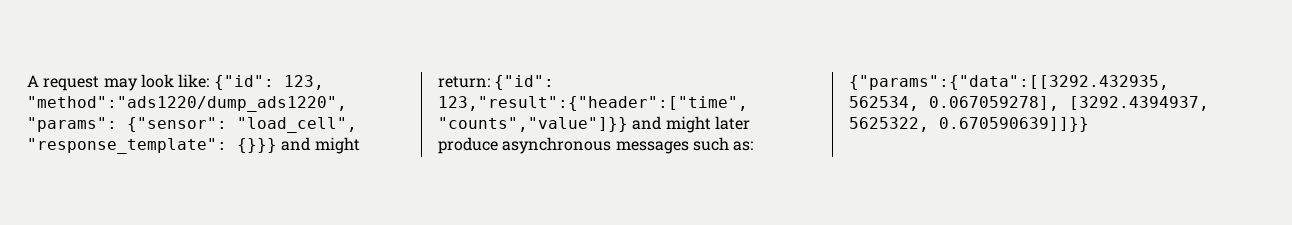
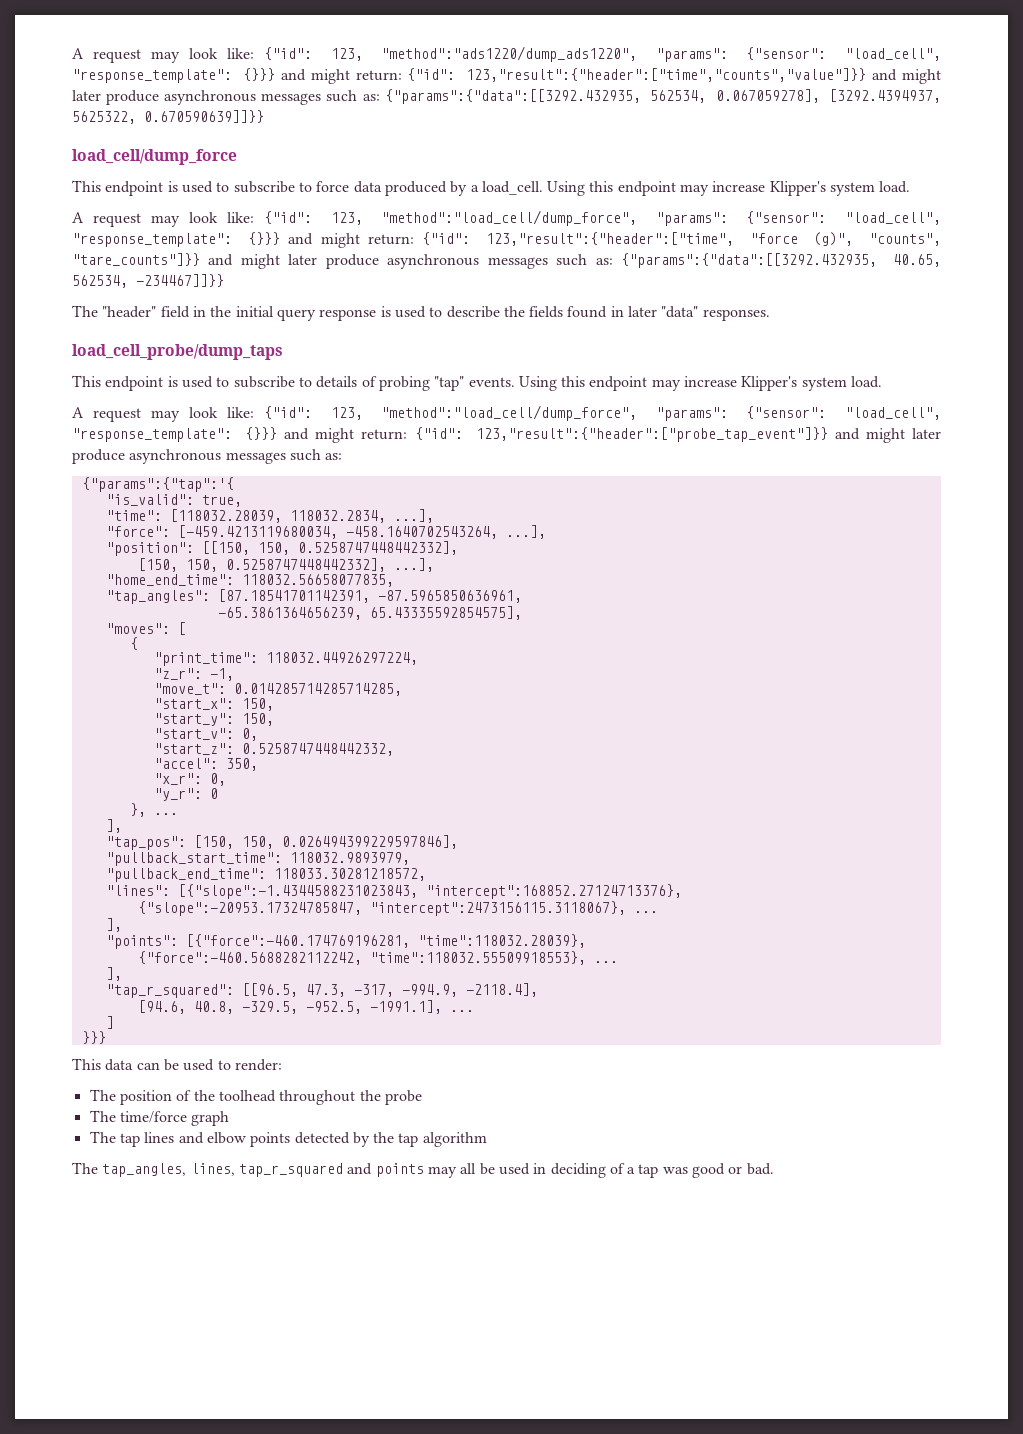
(1089, 124) none -> [72,149,237,165] [72,180,911,196] [72,210,941,227] [72,232,941,248] [72,253,941,269] [72,274,224,288] [72,305,770,321] [72,344,283,360] [72,375,883,391] [72,405,941,422] [72,427,941,443] [72,449,343,464] [81,477,234,492] [105,494,242,507] [105,509,434,523] [105,525,546,539] [105,541,458,556] [137,558,434,572] [105,574,394,587] [105,589,522,604] [217,606,522,620] [105,622,186,635] [129,637,138,650] [153,652,418,666] [153,668,234,681] [153,683,402,696] [153,698,274,711] [153,713,274,726] [153,728,258,741] [153,743,394,756] [153,758,258,771] [153,773,226,786] [153,788,218,801] [129,803,178,817] [105,819,122,833] [105,835,458,850] [105,852,410,866] [105,868,426,882] [105,884,682,899] [137,901,658,916] [105,918,122,932] [105,934,586,949] [137,951,618,965] [105,967,122,981] [105,983,538,998] [137,1000,474,1014] [105,1016,114,1029] [81,1031,106,1044] [72,1058,282,1071] [89,1089,422,1105] [89,1110,230,1126] [89,1131,487,1147] [72,1162,774,1178] // load_cell/dump_force // This endpoint is used to subscribe to force data produced by a load_cell. Using this endpoint may increase Klipper's system load. // A request may look like: {"id": 123, "method":"load_cell/dump_force", "params": {"sensor": "load_cell", "response_template": {}}} and might return: {"id": 123,"result":{"header":["time", "force (g)", "counts", "tare_counts"]}} and might later produce asynchronous messages such as: {"params":{"data":[[3292.432935, 40.65, 562534, -234467]]}} // The "header" field in the initial query response is used to describe the fields found in later "data" responses. // load_cell_probe/dump_taps // This endpoint is used to subscribe to details of probing "tap" events. Using this endpoint may increase Klipper's system load. // A request may look like: {"id": 123, "method":"load_cell/dump_force", "params": {"sensor": "load_cell", "response_template": {}}} and might return: {"id": 123,"result":{"header":["probe_tap_event"]}} and might later produce asynchronous messages such as: // {"params":{"tap":'{ // "is_valid": true, // "time": [118032.28039, 118032.2834, ...], // "force": [-459.4213119680034, -458.1640702543264, ...], // "position": [[150, 150, 0.5258747448442332], // [150, 150, 0.5258747448442332], ...], // "home_end_time": 118032.56658077835, // "tap_angles": [87.18541701142391, -87.5965850636961, // -65.3861364656239, 65.43335592854575], // "moves": [ // { // "print_time": 118032.44926297224, // "z_r": -1, // "move_t": 0.014285714285714285, // "start_x": 150, // "start_y": 150, // "start_v": 0, // "start_z": 0.5258747448442332, // "accel": 350, // "x_r": 0, // "y_r": 0 // }, ... // ], // "tap_pos": [150, 150, 0.026494399229597846], // "pullback_start_time": 118032.9893979, // "pullback_end_time": 118033.30281218572, // "lines": [{"slope":-1.4344588231023843, "intercept":168852.27124713376}, // {"slope":-20953.17324785847, "intercept":2473156115.3118067}, ... // ], // "points": [{"force":-460.174769196281, "time":118032.28039}, // {"force":-460.5688282112242, "time":118032.55509918553}, ... // ], // "tap_r_squared": [[96.5, 47.3, -317, -994.9, -2118.4], // [94.6, 40.8, -329.5, -952.5, -1991.1], ... // ] // }}} // This data can be used to render: // The position of the toolhead throughout the probe // The time/force graph // The tap lines and elbow points detected by the tap algorithm // The tap_angles, lines, tap_r_squared and points may all be used in deciding of a tap was good or bad.

